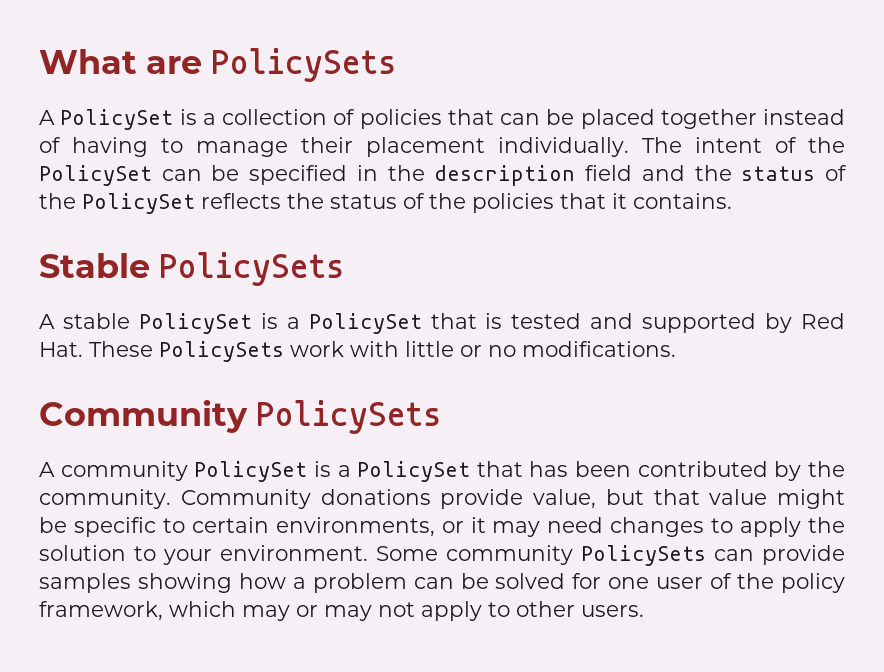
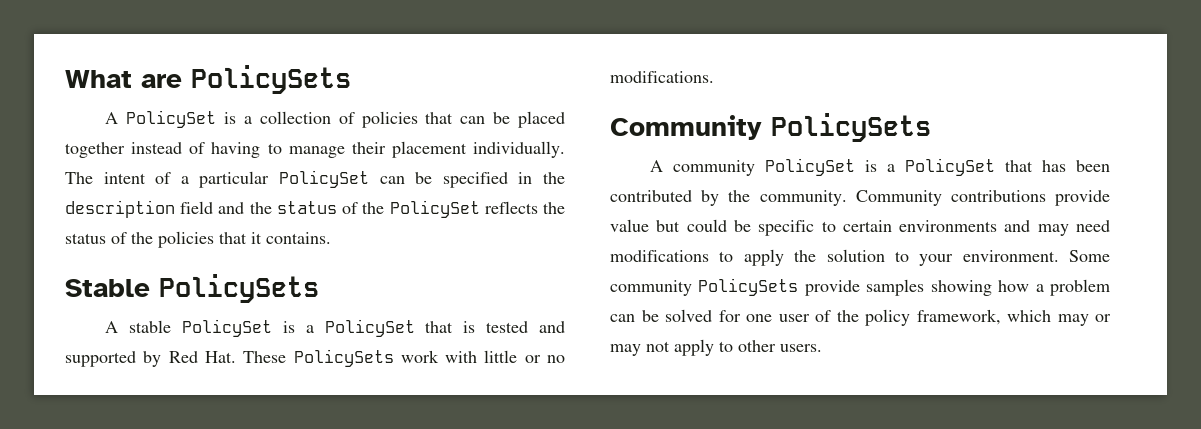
[808,137,845,153] the -> [180,171,270,188] a particular
[320,489,845,509] donations provide value, but that value might -> [950,190,1110,206] [610,219,727,232] contributions provide value but could
[275,517,486,537] environments, or it -> [899,220,1031,232] environments and
[610,517,705,537] changes -> [610,250,709,262] modifications
[714,549,754,561] can -> (799, 287) none

